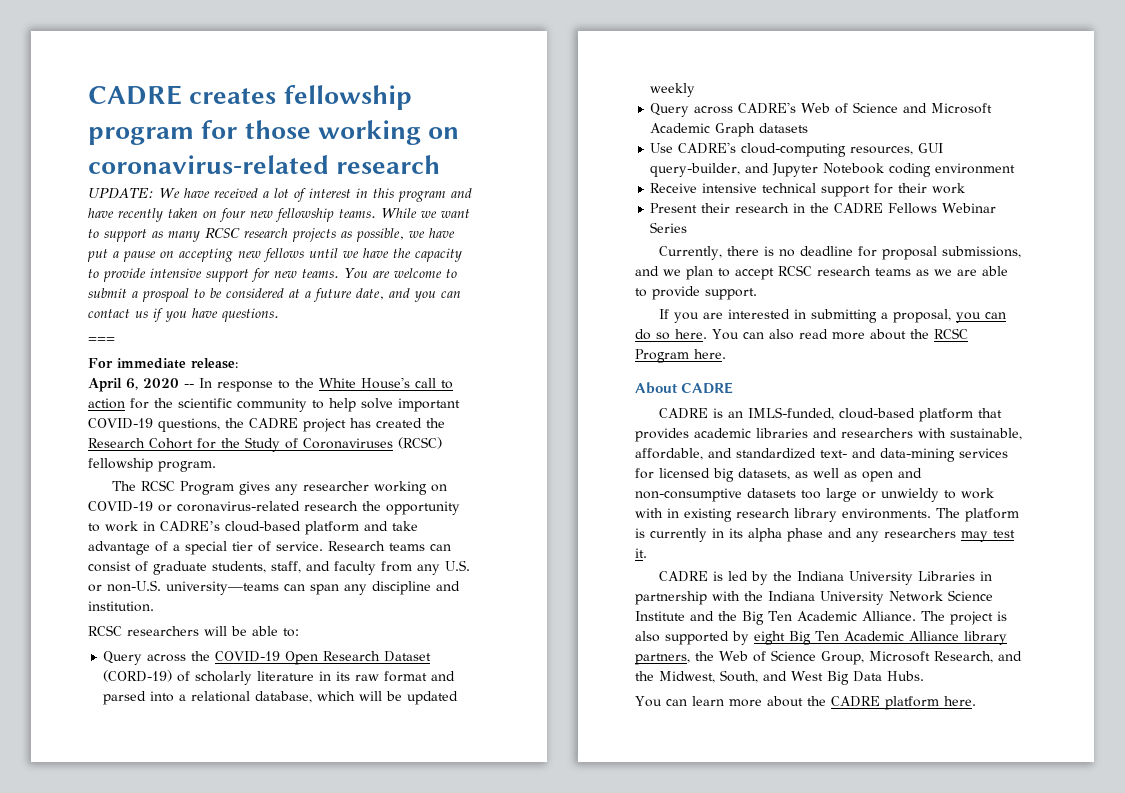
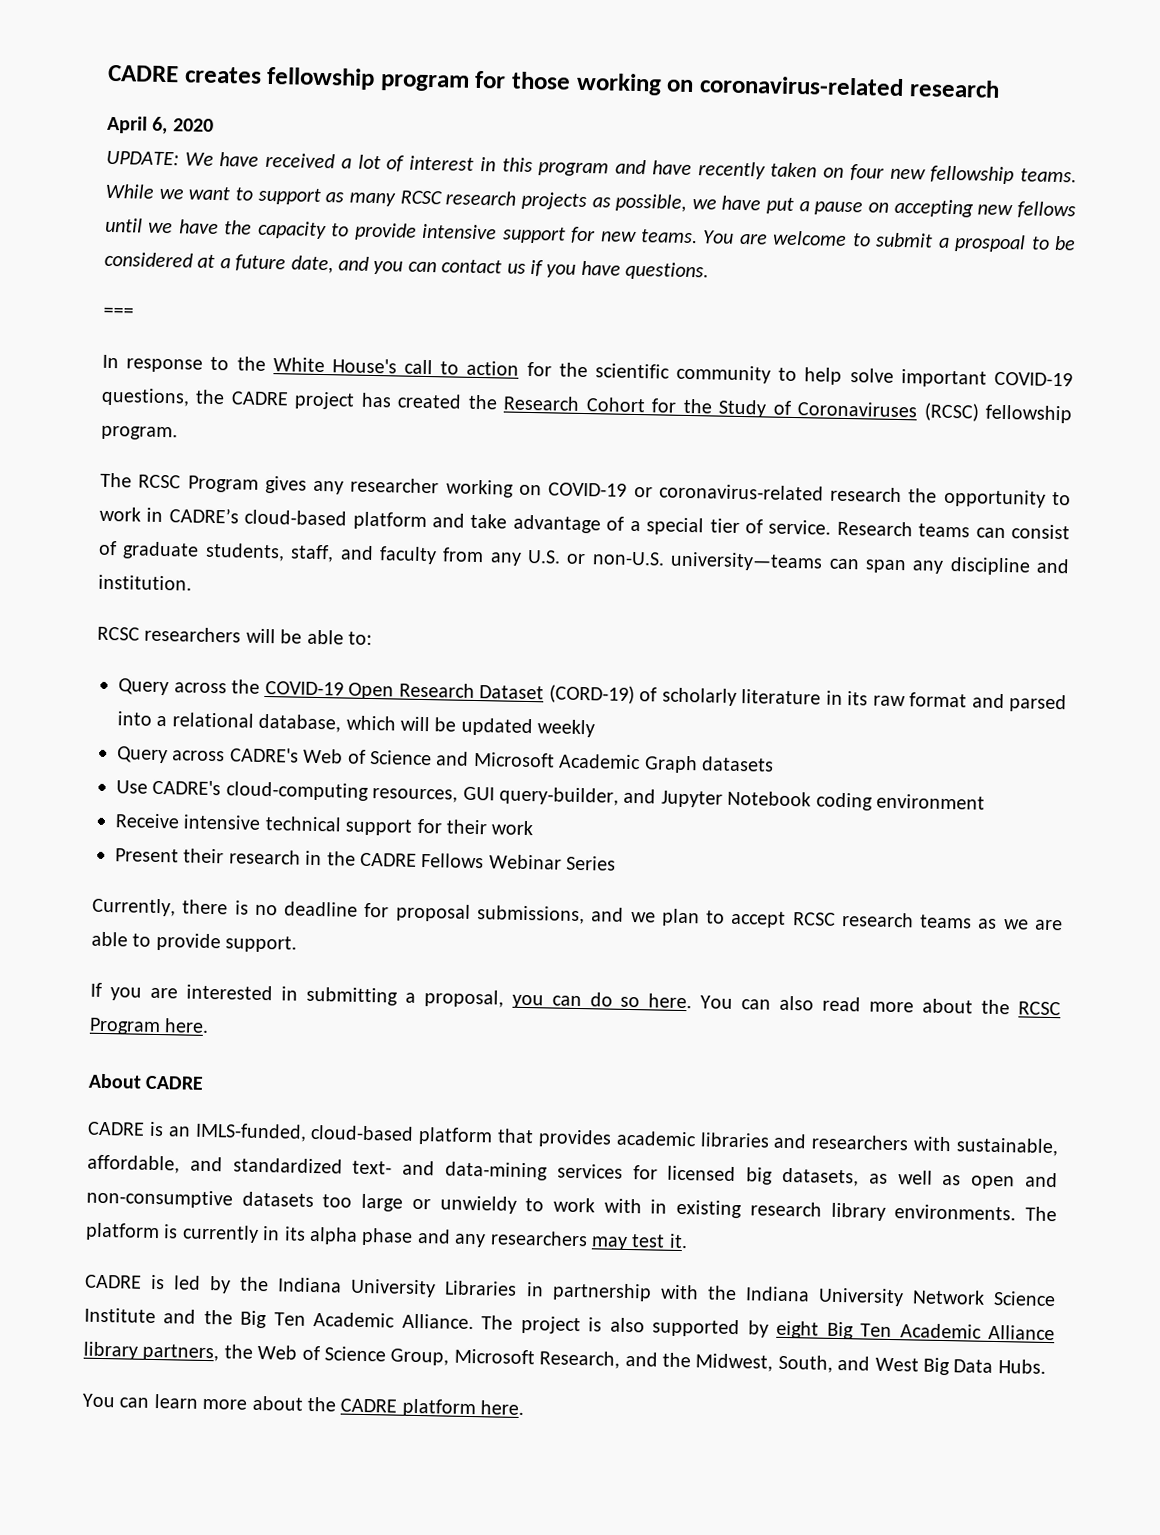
(441, 164) none -> [106,115,214,135] // April 6, 2020
[88,358,238,369] [88,378,194,392] For immediate release: // April 6, 2020 -- -> (134, 312) none

